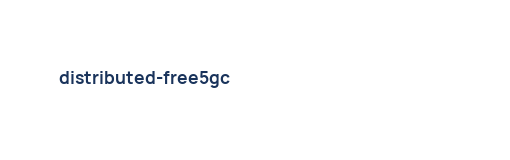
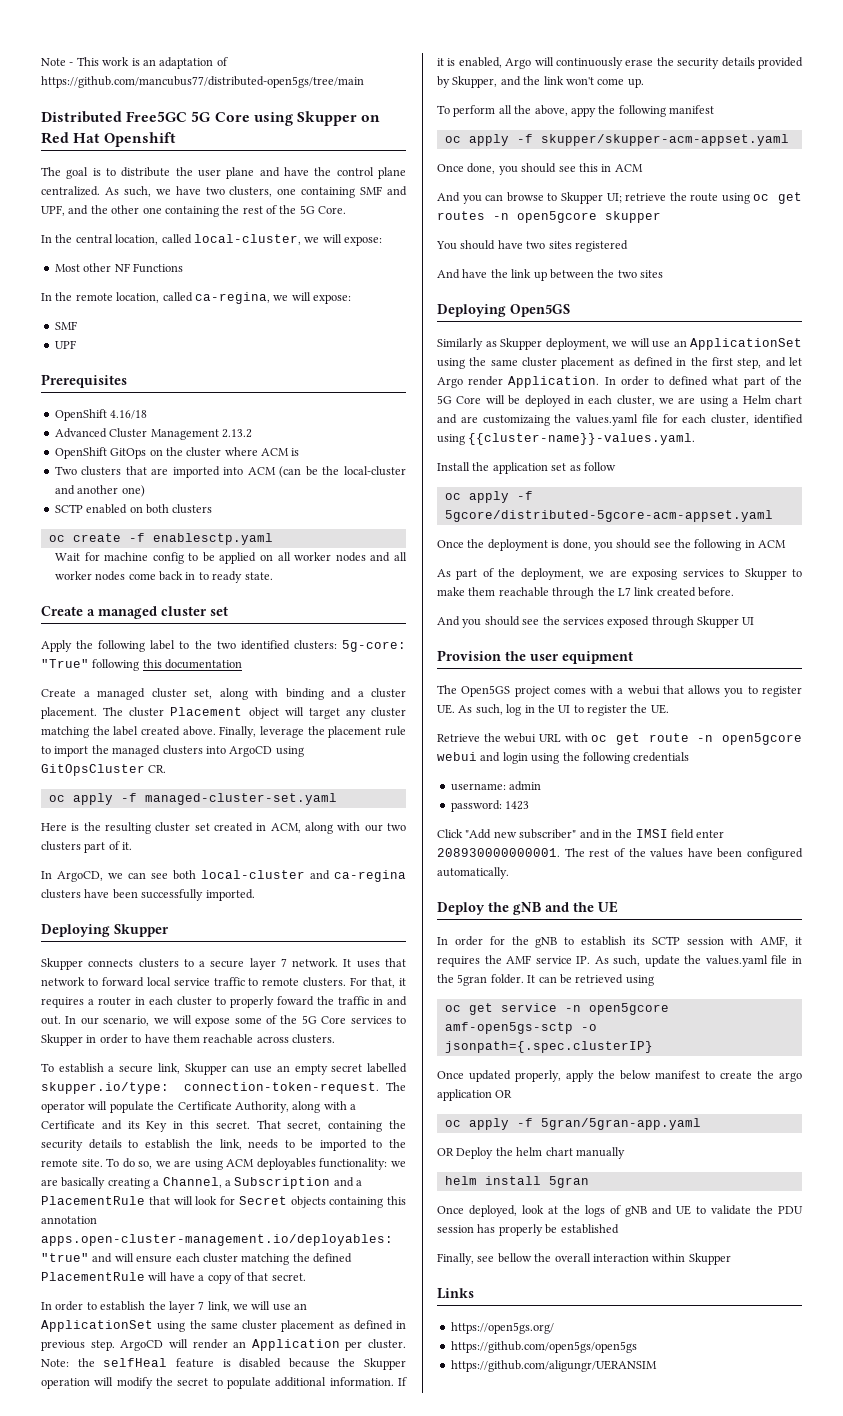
[59,71,230,88] distributed-free5gc -> [41,57,228,69] [41,76,364,88] [41,111,381,126] [41,132,177,147] [41,167,406,179] [41,186,407,198] [41,205,347,217] [41,234,382,246] [54,263,183,273] [41,292,351,304] [54,321,77,330] [54,340,76,349] [41,374,127,388] [54,409,148,421] [54,428,252,440] [54,447,300,459] [54,466,406,478] [54,485,145,497] [54,504,213,514] [48,533,273,545] [54,552,408,564] [54,571,273,583] [41,606,228,619] [41,640,406,652] [41,659,243,671] [41,688,406,700] [41,707,406,719] [41,726,407,738] [41,745,304,757] [41,764,167,776] [48,793,337,805] [41,822,406,834] [41,841,133,853] [41,870,406,882] [41,889,255,901] [41,924,169,937] [41,958,406,970] [41,977,407,988] [41,996,407,1008] [41,1015,406,1027] [41,1034,335,1046] [41,1063,407,1075] [41,1082,406,1094] [41,1101,356,1113] [41,1120,407,1132] [41,1139,406,1151] [41,1158,406,1170] [41,1177,362,1189] [41,1196,406,1208] [41,1216,97,1224] [41,1234,393,1246] [41,1253,352,1265] [41,1272,306,1284] [41,1301,308,1313] [41,1320,406,1332] [41,1339,406,1351] [41,1358,406,1370] [41,1377,407,1389] [437,57,803,69] [437,76,644,88] [437,105,714,117] [444,134,789,146] [437,163,643,175] [437,192,802,204] [437,211,661,223] [436,240,628,252] [437,269,663,281] [437,304,570,317] [437,338,802,350] [437,357,802,369] [437,376,802,388] [437,395,802,407] [437,414,803,426] [437,433,696,445] [437,462,616,474] [444,491,533,503] [444,510,773,522] [437,539,787,551] [437,568,802,580] [437,587,734,599] [437,616,755,628] [437,650,633,664] [437,685,802,697] [437,704,669,716] [437,733,802,745] [437,752,690,764] [450,781,542,791] [450,800,530,812] [437,829,725,839] [437,848,803,860] [437,867,509,879] [437,901,618,915] [437,936,802,948] [437,955,802,967] [437,974,654,986] [444,1003,669,1015] [444,1022,597,1034] [444,1041,653,1053] [437,1070,802,1082] [437,1089,513,1101] [444,1118,701,1130] [437,1147,625,1159] [444,1176,589,1188] [437,1205,803,1217] [437,1224,619,1236] [437,1253,731,1265] [437,1288,474,1299] [450,1322,554,1334] [450,1341,637,1353] [450,1360,657,1372] Note - This work is an adaptation of https://github.com/mancubus77/distributed-open5gs/tree/main // Distributed Free5GC 5G Core using Skupper on Red Hat Openshift // The goal is to distribute the user plane and have the control plane centralized. As such, we have two clusters, one containing SMF and UPF, and the other one containing the rest of the 5G Core. // In the central location, called local-cluster, we will expose: // Most other NF Functions // In the remote location, called ca-regina, we will expose: // SMF // UPF // Prerequisites // OpenShift 4.16/18 // Advanced Cluster Management 2.13.2 // OpenShift GitOps on the cluster where ACM is // Two clusters that are imported into ACM (can be the local-cluster and another one) // SCTP enabled on both clusters // oc create -f enablesctp.yaml // Wait for machine config to be applied on all worker nodes and all worker nodes come back in to ready state. // Create a managed cluster set // Apply the following label to the two identified clusters: 5g-core: "True" following this documentation // Create a managed cluster set, along with binding and a cluster placement. The cluster Placement object will target any cluster matching the label created above. Finally, leverage the placement rule to import the managed clusters into ArgoCD using GitOpsCluster CR. // oc apply -f managed-cluster-set.yaml // Here is the resulting cluster set created in ACM, along with our two clusters part of it. // In ArgoCD, we can see both local-cluster and ca-regina clusters have been successfully imported. // Deploying Skupper // Skupper connects clusters to a secure layer 7 network. It uses that network to forward local service traffic to remote clusters. For that, it requires a router in each cluster to properly foward the traffic in and out. In our scenario, we will expose some of the 5G Core services to Skupper in order to have them reachable across clusters. // To establish a secure link, Skupper can use an empty secret labelled skupper.io/type: connection-token-request. The operator will populate the Certificate Authority, along with a Certificate and its Key in this secret. That secret, containing the security details to establish the link, needs to be imported to the remote site. To do so, we are using ACM deployables functionality: we are basically creating a Channel, a Subscription and a PlacementRule that will look for Secret objects containing this annotation apps.open-cluster-management.io/deployables: "true" and will ensure each cluster matching the defined PlacementRule will have a copy of that secret. // In order to establish the layer 7 link, we will use an ApplicationSet using the same cluster placement as defined in previous step. ArgoCD will render an Application per cluster. Note: the selfHeal feature is disabled because the Skupper operation will modify the secret to populate additional information. If it is enabled, Argo will continuously erase the security details provided by Skupper, and the link won't come up. // To perform all the above, appy the following manifest // oc apply -f skupper/skupper-acm-appset.yaml // Once done, you should see this in ACM // And you can browse to Skupper UI; retrieve the route using oc get routes -n open5gcore skupper // You should have two sites registered // And have the link up between the two sites // Deploying Open5GS // Similarly as Skupper deployment, we will use an ApplicationSet using the same cluster placement as defined in the first step, and let Argo render Application. In order to defined what part of the 5G Core will be deployed in each cluster, we are using a Helm chart and are customizaing the values.yaml file for each cluster, identified using {{cluster-name}}-values.yaml. // Install the application set as follow // oc apply -f 5gcore/distributed-5gcore-acm-appset.yaml // Once the deployment is done, you should see the following in ACM // As part of the deployment, we are exposing services to Skupper to make them reachable through the L7 link created before. // And you should see the services exposed through Skupper UI // Provision the user equipment // The Open5GS project comes with a webui that allows you to register UE. As such, log in the UI to register the UE. // Retrieve the webui URL with oc get route -n open5gcore webui and login using the following credentials // username: admin // password: 1423 // Click "Add new subscriber" and in the IMSI field enter 208930000000001. The rest of the values have been configured automatically. // Deploy the gNB and the UE // In order for the gNB to establish its SCTP session with AMF, it requires the AMF service IP. As such, update the values.yaml file in the 5gran folder. It can be retrieved using // oc get service -n open5gcore amf-open5gs-sctp -o jsonpath={.spec.clusterIP} // Once updated properly, apply the below manifest to create the argo application OR // oc apply -f 5gran/5gran-app.yaml // OR Deploy the helm chart manually // helm install 5gran // Once deployed, look at the logs of gNB and UE to validate the PDU session has properly be established // Finally, see bellow the overall interaction within Skupper // Links // https://open5gs.org/ // https://github.com/open5gs/open5gs // https://github.com/aligungr/UERANSIM

